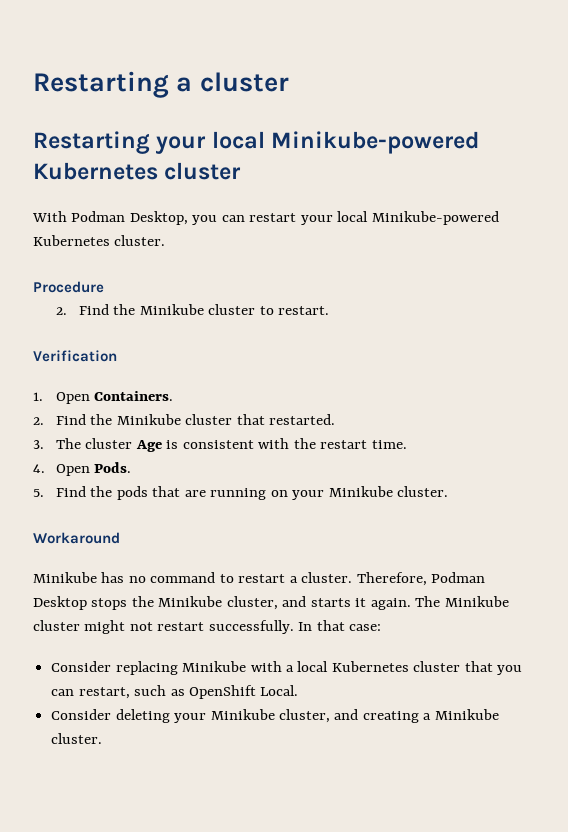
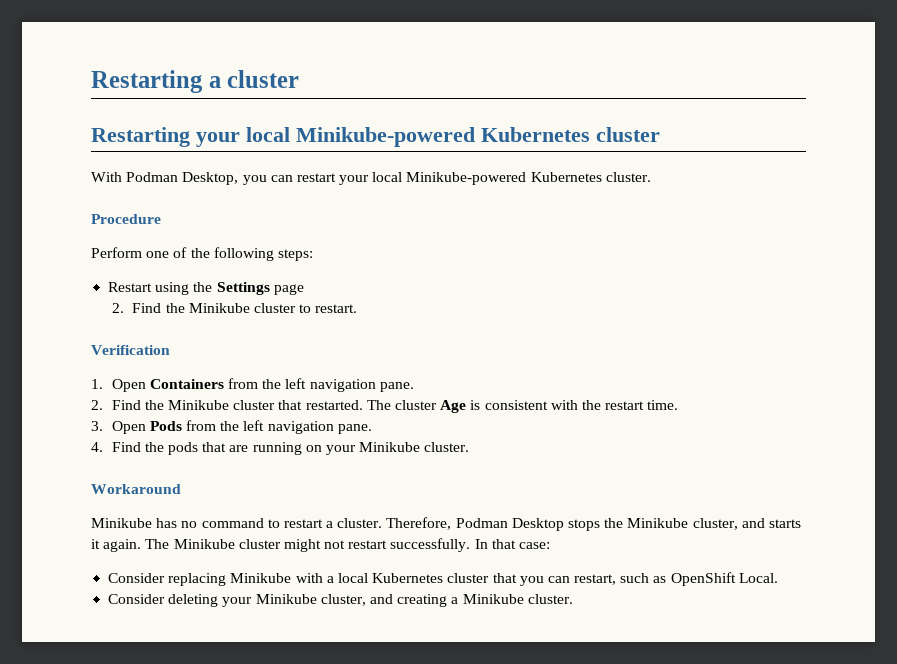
(104, 287) none -> [91,247,313,261] [108,282,304,295] // Perform one of the following steps: // Restart using the Settings page
[94,391,174,401] Containers. -> [149,378,414,392] Containers from the left navigation pane.
[33,440,44,449] // 3. -> (363, 405) none
[33,462,132,476] [33,489,44,497] 4. Open Pods. // 5. -> [91,420,372,434] [91,442,103,452] 3. Open Pods from the left navigation pane. // 4.

